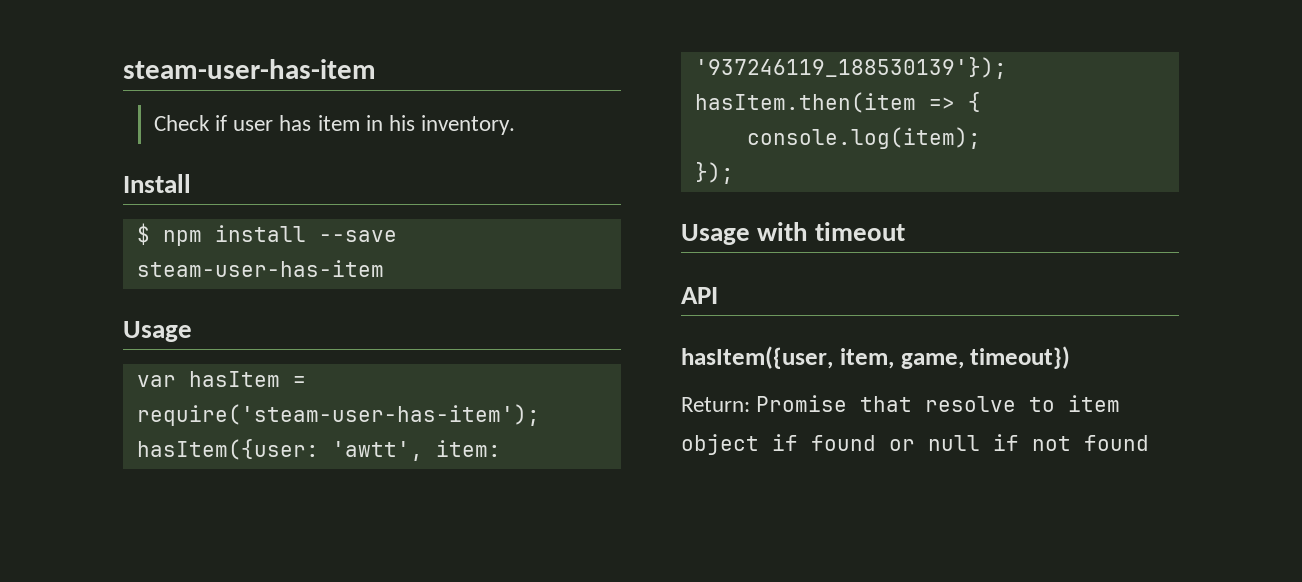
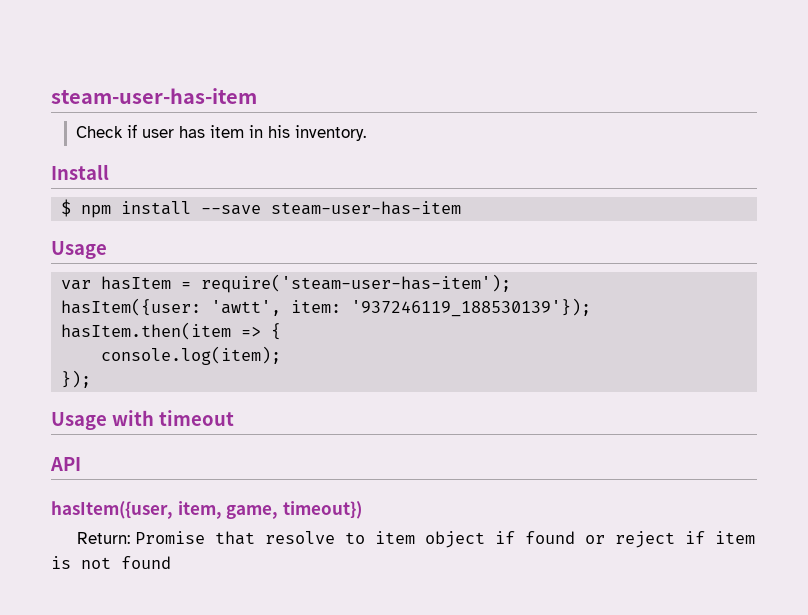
[928,434,1019,451] null if -> [615,531,756,548] [51,556,71,569] reject if item is

